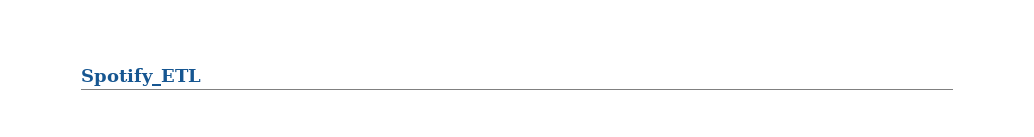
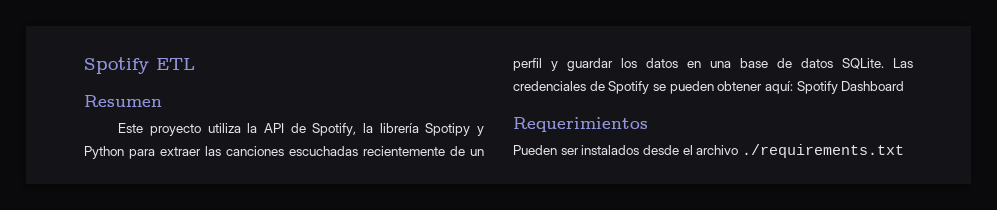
[81,68,201,86] Spotify_ETL -> [84,57,195,74] [84,95,162,107] [118,123,485,136] [84,146,484,159] [513,58,913,71] [513,81,905,94] [513,117,648,132] [513,144,904,158] Spotify ETL // Resumen // Este proyecto utiliza la API de Spotify, la librería Spotipy y Python para extraer las canciones escuchadas recientemente de un perfil y guardar los datos en una base de datos SQLite. Las credenciales de Spotify se pueden obtener aquí: Spotify Dashboard // Requerimientos // Pueden ser instalados desde el archivo ./requirements.txt

